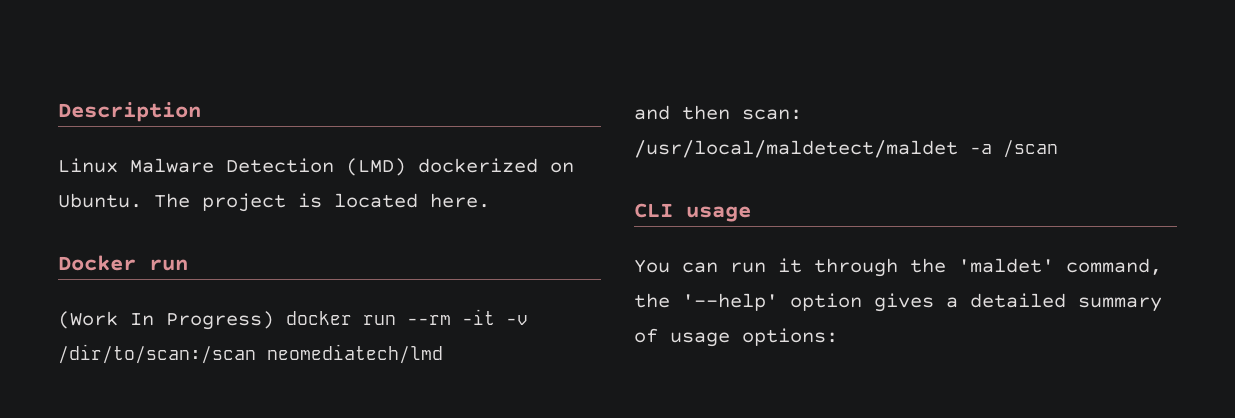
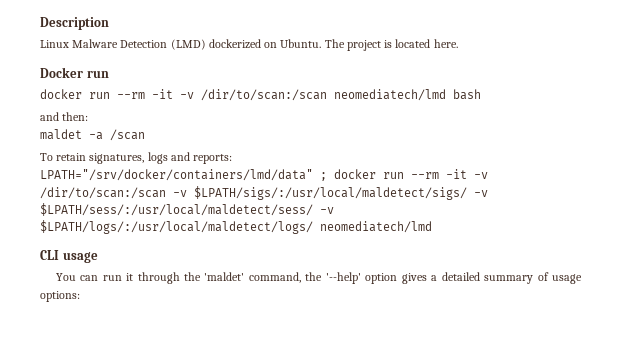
[58,311,274,330] (Work In Progress) -> (109, 74) none
[634,105,802,120] [634,140,958,158] // and then scan: // /usr/local/maldetect/maldet -> [453,89,481,100] [40,112,89,121] [40,129,82,140] bash // and then: // maldet
(1058, 149) none -> [40,152,233,164] [40,169,488,181] [40,186,488,200] [40,203,334,216] [40,220,432,234] // To retain signatures, logs and reports: // LPATH="/srv/docker/containers/lmd/data" ; docker run --rm -it -v /dir/to/scan:/scan -v $LPATH/sigs/:/usr/local/maldetect/sigs/ -v $LPATH/sess/:/usr/local/maldetect/sess/ -v $LPATH/logs/:/usr/local/maldetect/logs/ neomediatech/lmd

